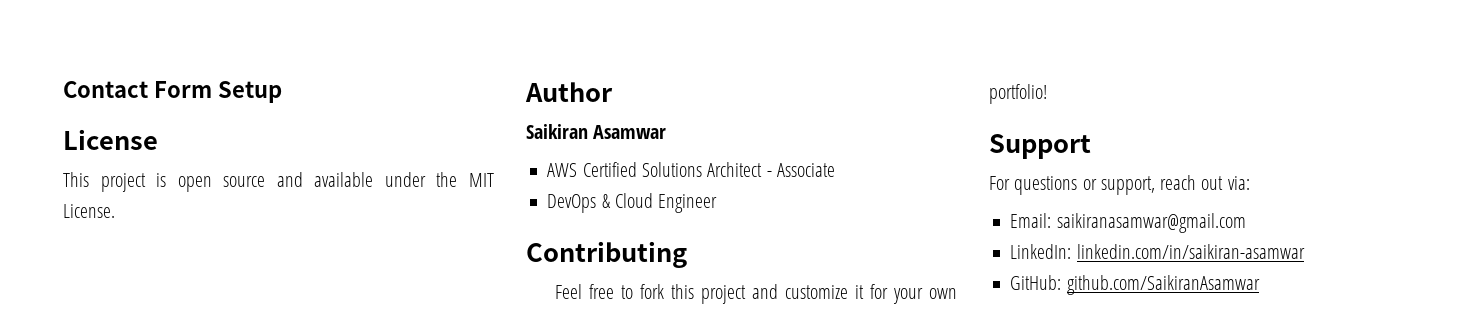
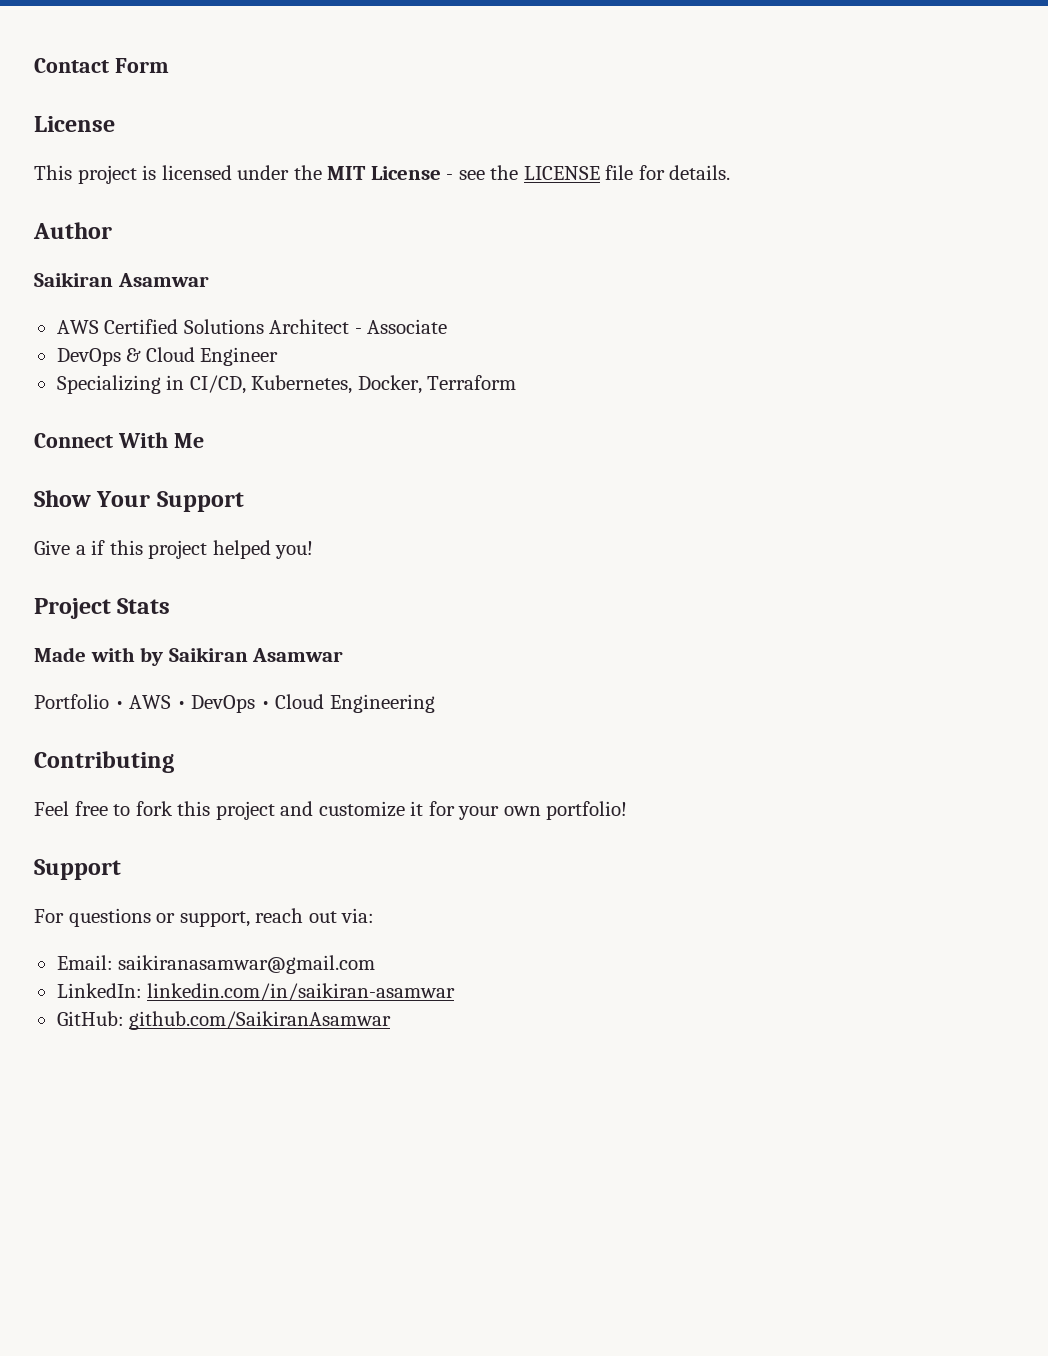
[217,81,282,103] Setup -> (169, 65) none
[177,172,494,192] [63,204,115,218] open source and available under the MIT License. -> [161,165,731,180] licensed under the MIT License - see the LICENSE file for details.
(718, 203) none -> [56,375,517,394] [34,432,204,448] [34,490,244,512] [34,540,314,559] [34,598,171,619] [34,647,344,666] [34,694,435,713] // Specializing in CI/CD, Kubernetes, Docker, Terraform // Connect With Me // Show Your Support // Give a if this project helped you! // Project Stats // Made with by Saikiran Asamwar // Portfolio • AWS • DevOps • Cloud Engineering

